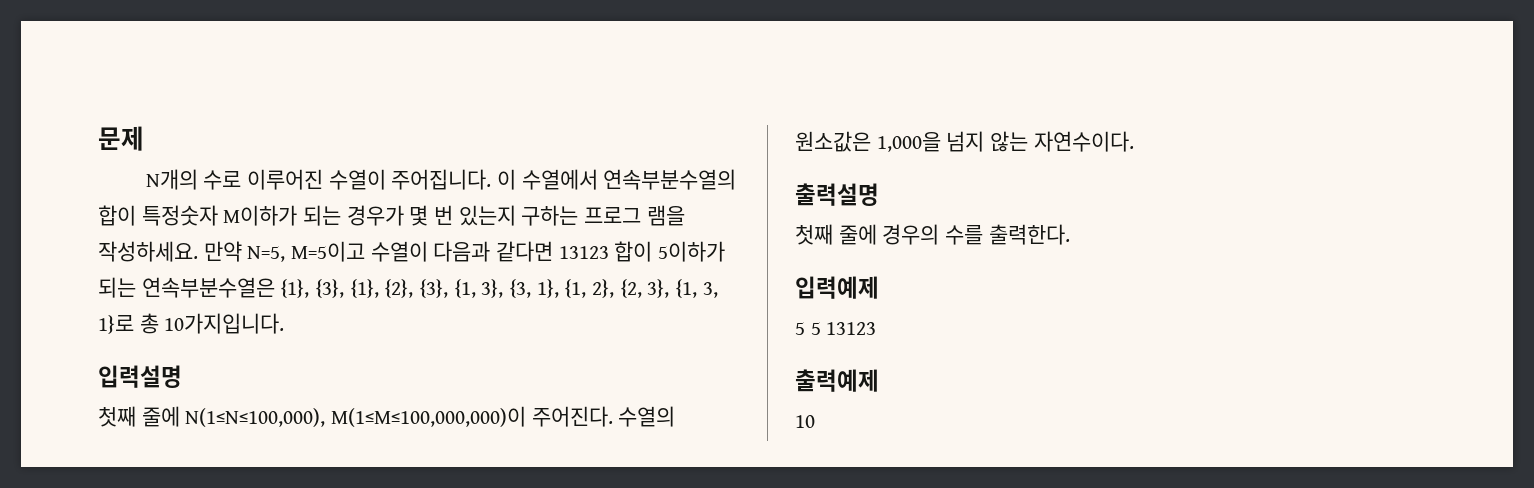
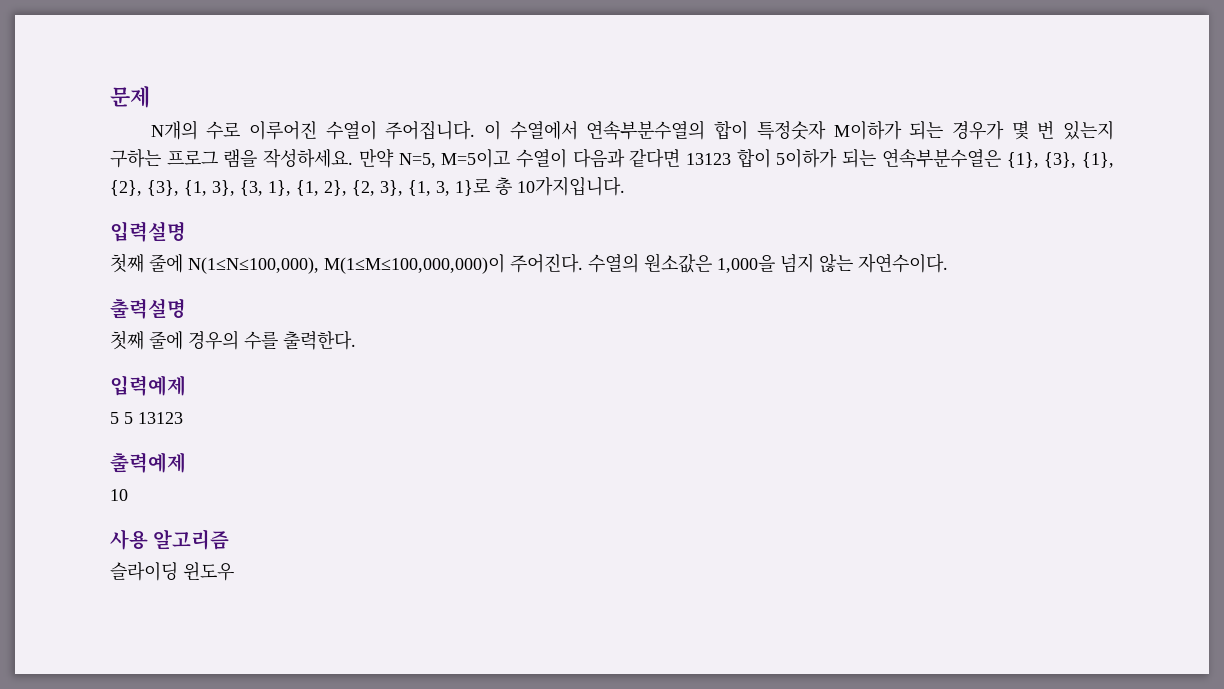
(815, 421) none -> [110,529,230,550] [110,562,234,581] // 사용 알고리즘 // 슬라이딩 윈도우

